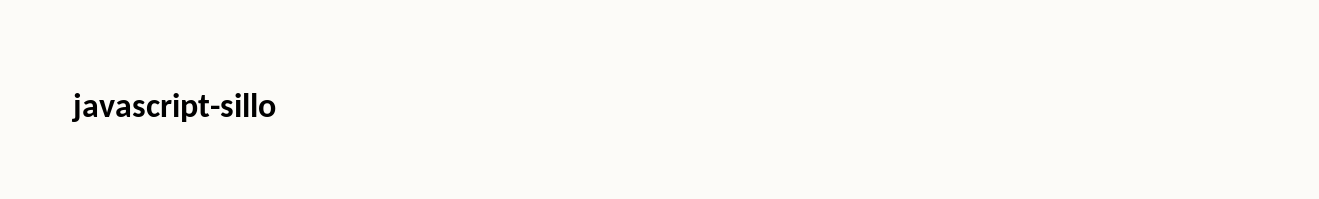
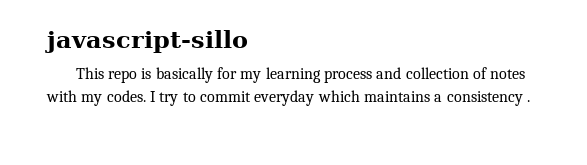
(276, 107) none -> [75,67,526,83] [46,90,530,106] // This repo is basically for my learning process and collection of notes with my codes. I try to commit everyday which maintains a consistency .

